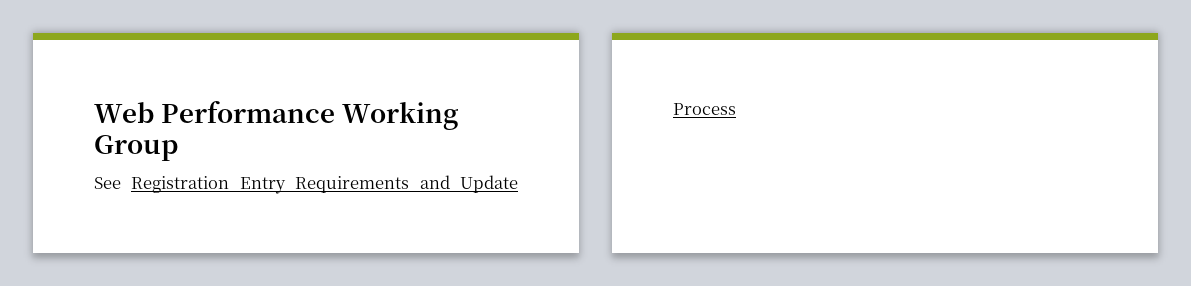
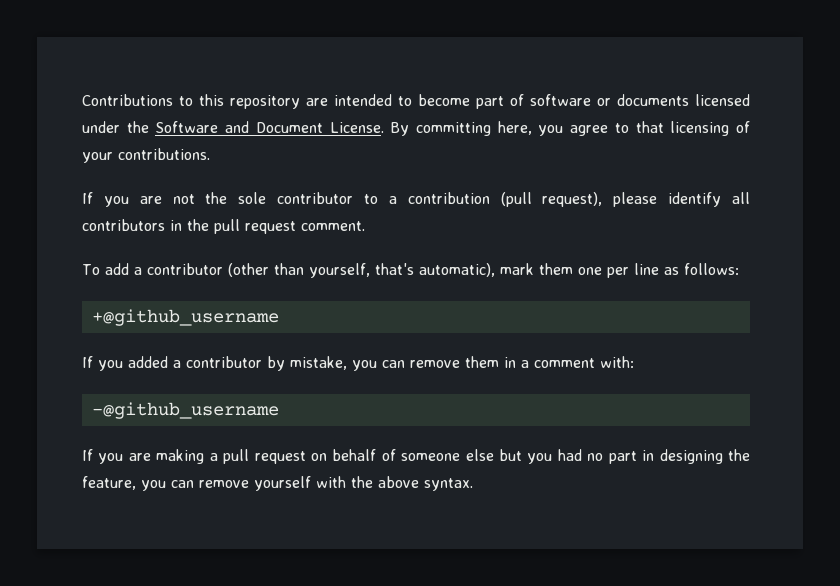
[94,101,460,130] [94,135,178,161] [94,175,518,194] [673,103,736,115] Web Performance Working Group // See Registration Entry Requirements and Update Process -> [82,94,750,109] [82,121,750,136] [82,148,210,163] [82,192,750,207] [82,219,365,234] [82,263,739,278] [91,309,279,326] [82,356,634,371] [91,402,279,419] [82,449,751,464] [82,476,473,491] Contributions to this repository are intended to become part of software or documents licensed under the Software and Document License. By committing here, you agree to that licensing of your contributions. // If you are not the sole contributor to a contribution (pull request), please identify all contributors in the pull request comment. // To add a contributor (other than yourself, that's automatic), mark them one per line as follows: // +@github_username // If you added a contributor by mistake, you can remove them in a comment with: // -@github_username // If you are making a pull request on behalf of someone else but you had no part in designing the feature, you can remove yourself with the above syntax.

